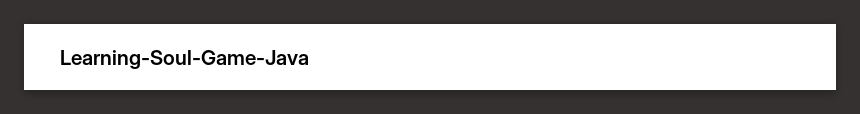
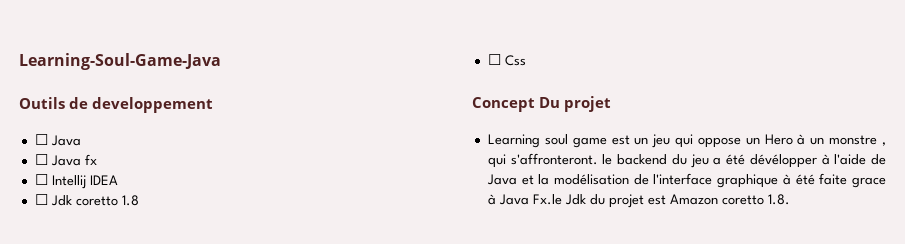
(309, 59) none -> [19,97,214,113] [34,134,81,146] [34,154,97,166] [34,174,118,189] [34,194,139,206] [487,54,526,66] [472,96,612,112] [487,134,887,148] [487,153,886,168] [486,173,886,188] [487,194,790,208] // Outils de developpement // ☐ Java // ☐ Java fx // ☐ Intellij IDEA // ☐ Jdk coretto 1.8 // ☐ Css // Concept Du projet // Learning soul game est un jeu qui oppose un Hero à un monstre , qui s'affronteront. le backend du jeu a été dévélopper à l'aide de Java et la modélisation de l'interface graphique à été faite grace à Java Fx.le Jdk du projet est Amazon coretto 1.8.

